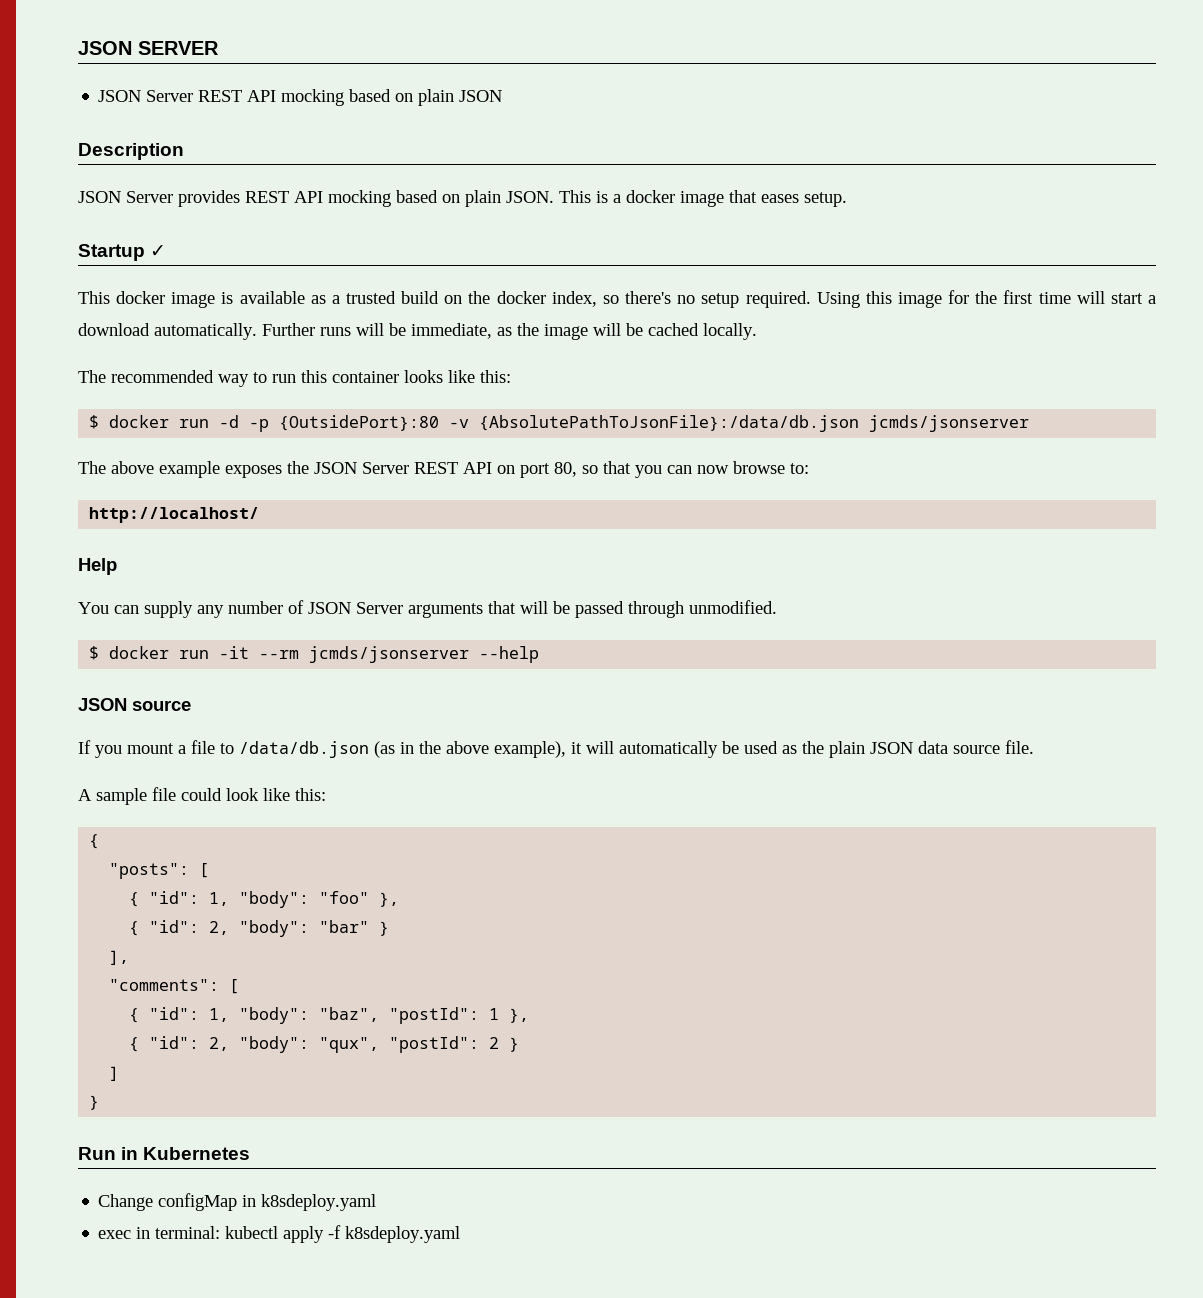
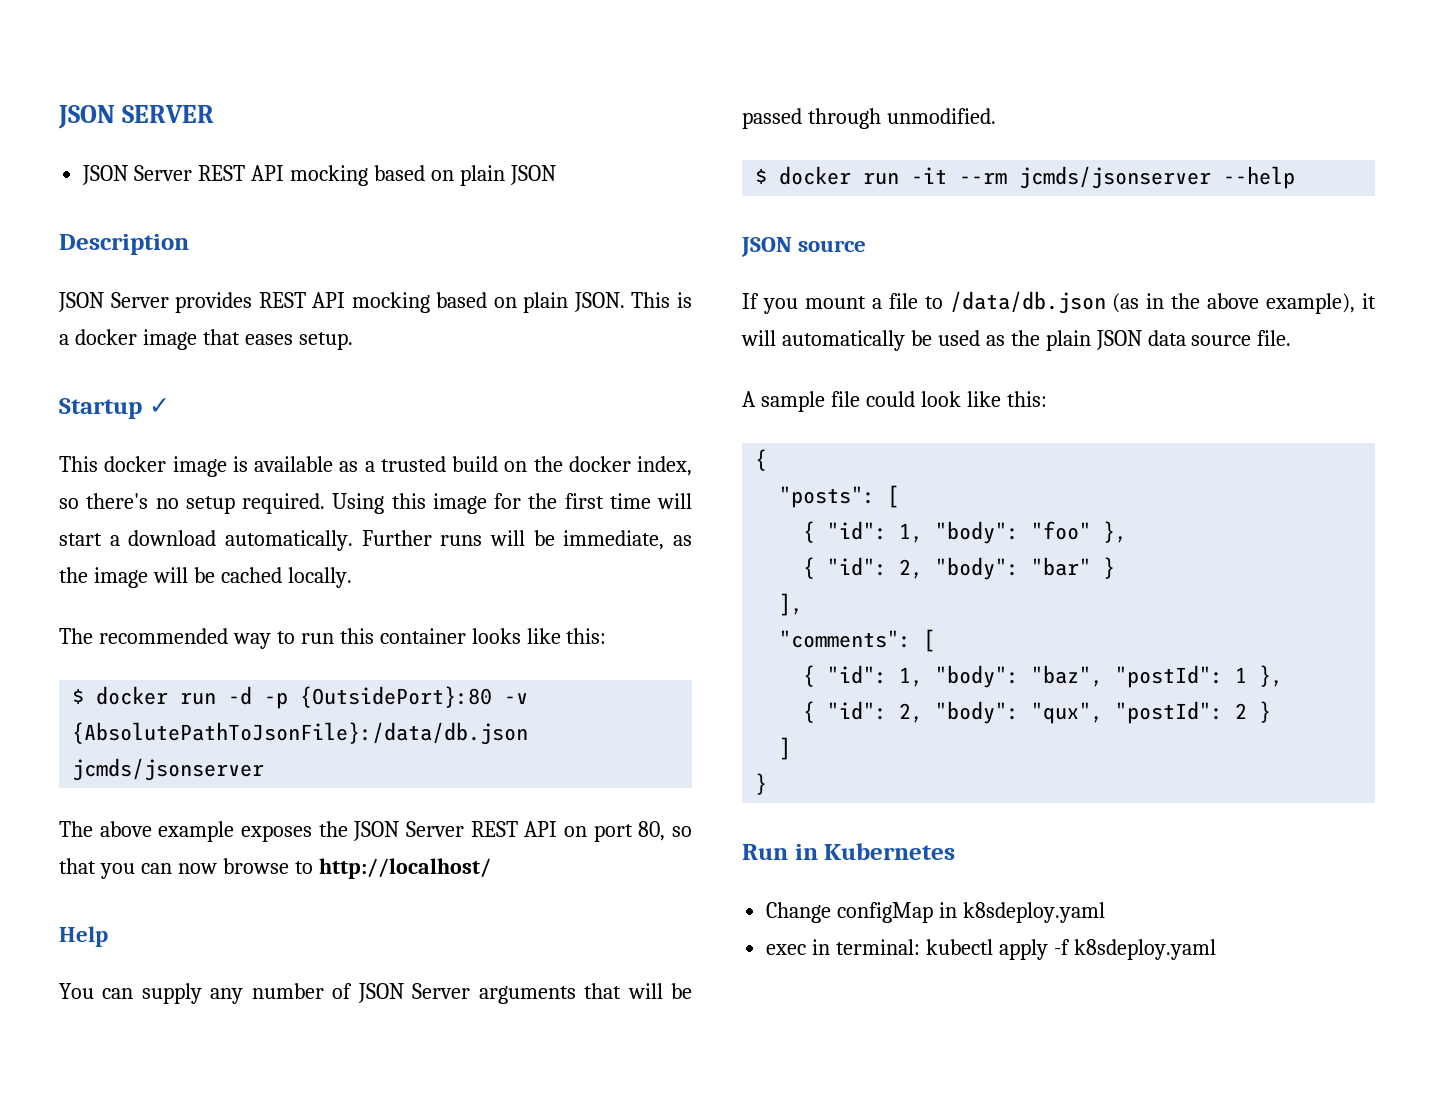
[790,463,809,474] to: // -> [294,861,313,874] to

